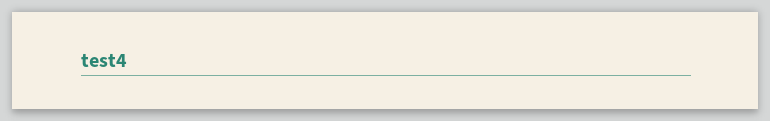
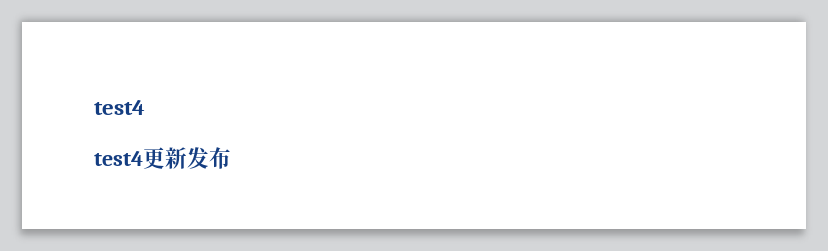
[81,53,127,67] test4 -> [94,100,145,115] [94,147,231,169] test4 // test4更新发布

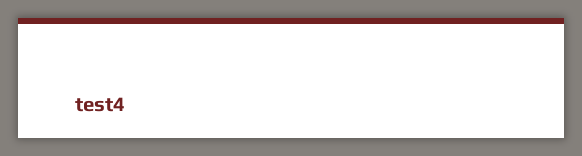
[94,100,145,115] [94,147,231,169] test4 // test4更新发布 -> [75,97,125,112] test4

